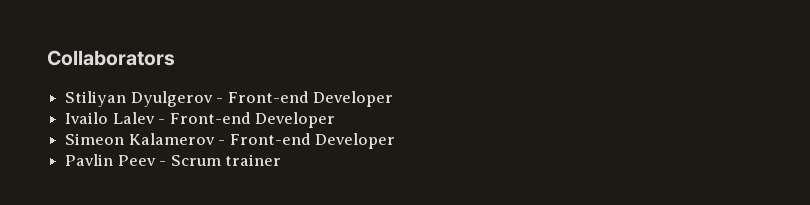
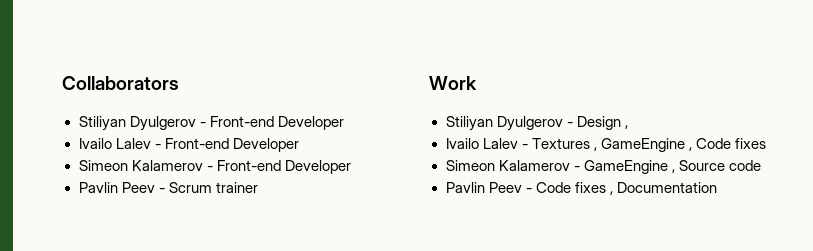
(281, 160) none -> [429,76,477,90] [445,116,628,131] [445,138,766,152] [445,160,761,174] [445,182,717,195] // Work // Stiliyan Dyulgerov - Design , // Ivailo Lalev - Textures , GameEngine , Code fixes // Simeon Kalamerov - GameEngine , Source code // Pavlin Peev - Code fixes , Documentation

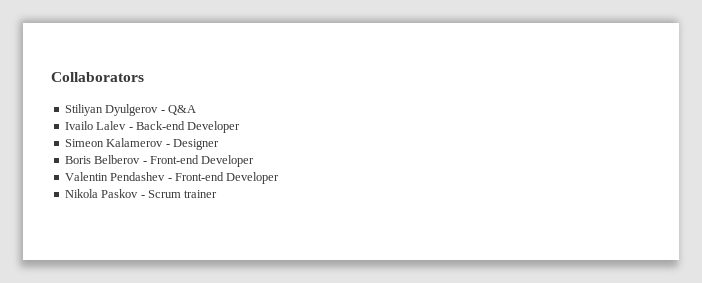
[209,116,344,130] [78,138,229,149] Front-end Developer // Ivailo Lalev - Front-end -> [167,105,196,115] [64,121,185,130] Q&A // Ivailo Lalev - Back-end
[216,160,351,174] [78,182,258,193] [429,76,477,90] [445,116,628,131] [445,138,766,152] [445,160,761,174] [445,182,717,195] Front-end Developer // Pavlin Peev - Scrum trainer // Work // Stiliyan Dyulgerov - Design , // Ivailo Lalev - Textures , GameEngine , Code fixes // Simeon Kalamerov - GameEngine , Source code // Pavlin Peev - Code fixes , Documentation -> [172,139,219,150] [64,155,255,167] [64,172,280,184] [64,189,218,198] Designer // Boris Belberov - Front-end Developer // Valentin Pendashev - Front-end Developer // Nikola Paskov - Scrum trainer

